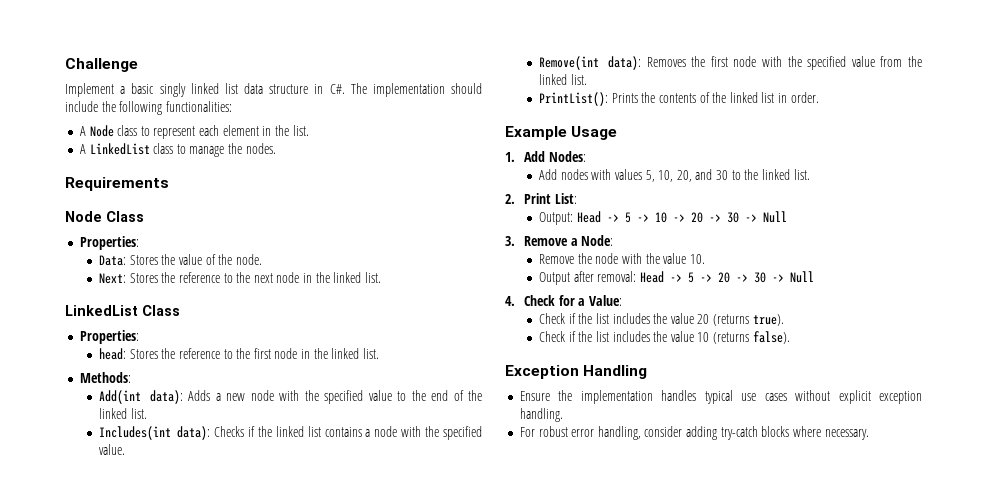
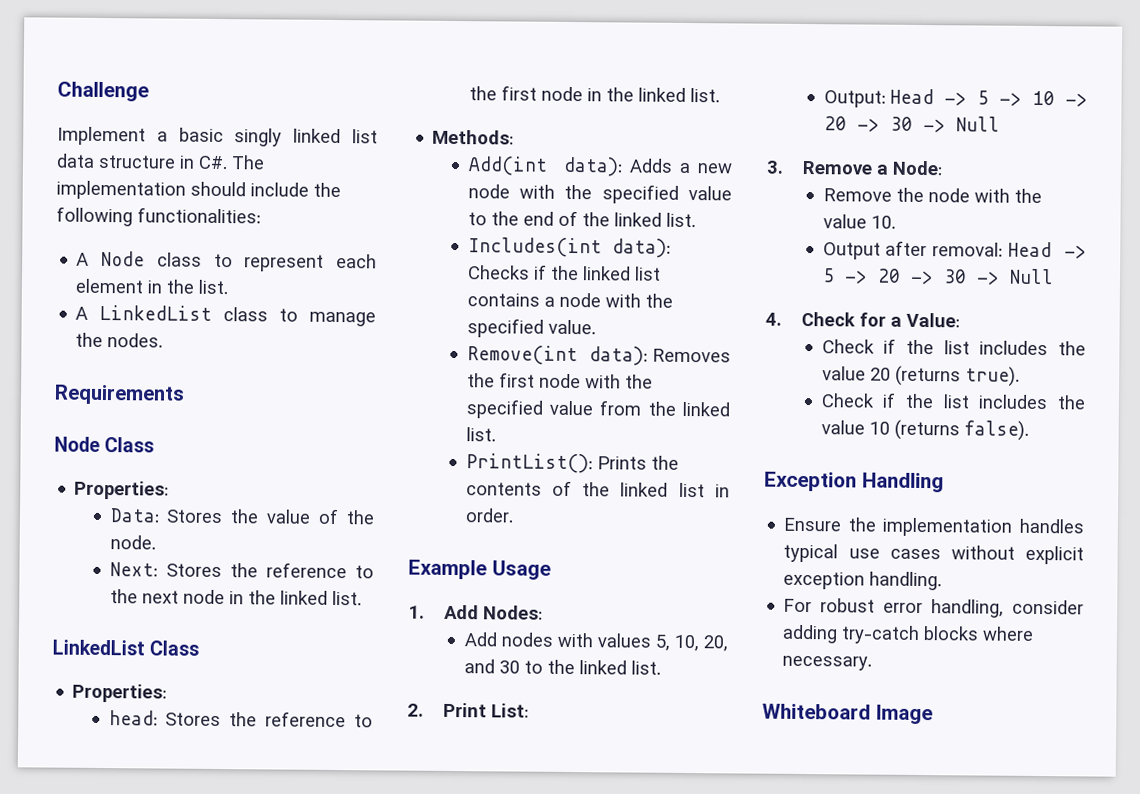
(869, 434) none -> [762,703,933,725] // Whiteboard Image

